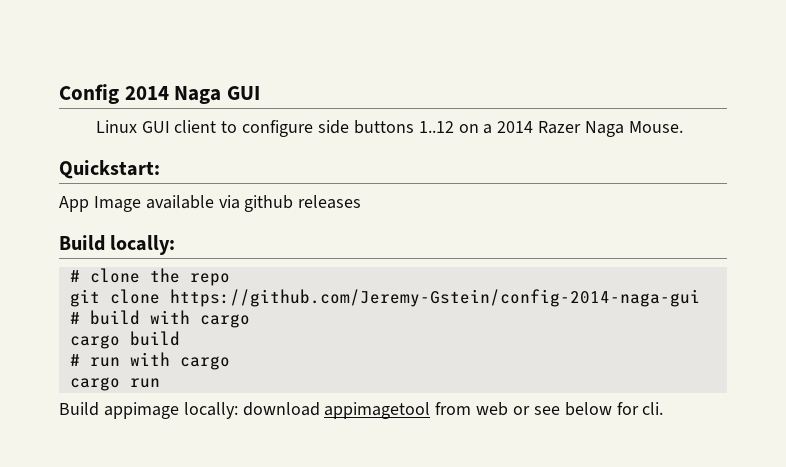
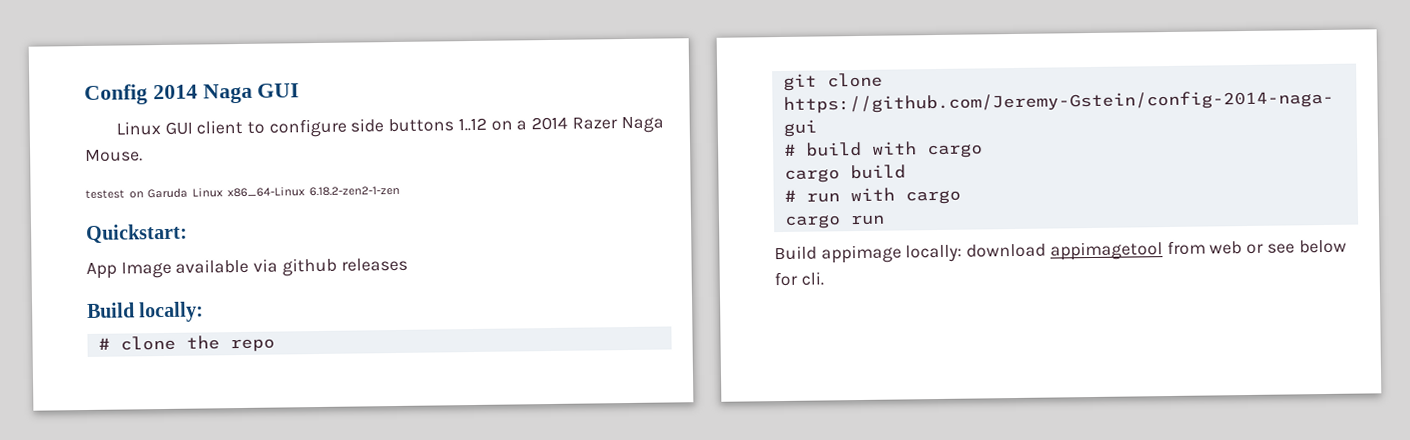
(683, 127) none -> [85,185,400,199] // testest on Garuda Linux x86_64-Linux 6.18.2-zen2-1-zen

